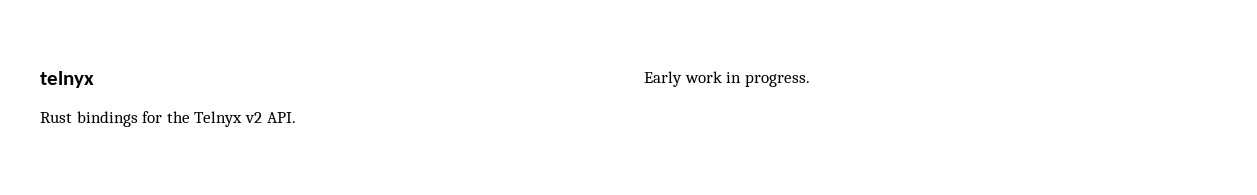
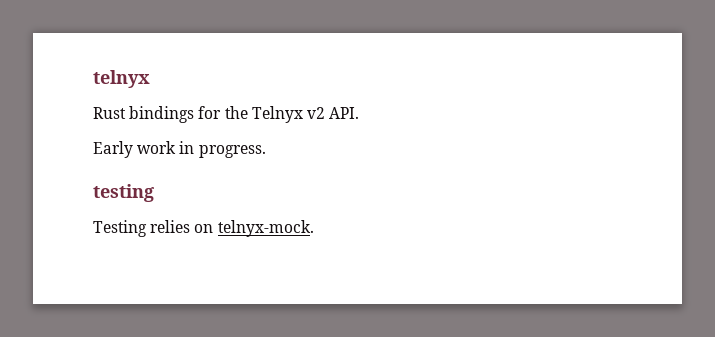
(810, 80) none -> [93,184,154,202] [93,220,314,237] // testing // Testing relies on telnyx-mock.

